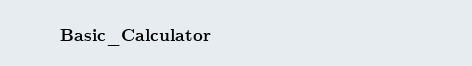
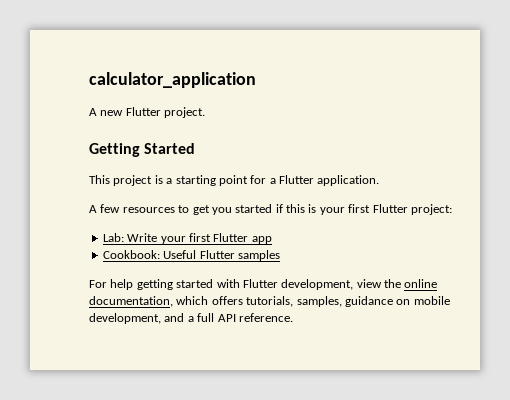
[60,29,211,46] Basic_Calculator -> [89,72,256,88] [89,107,206,118] [89,143,196,157] [89,175,380,186] [89,204,452,215] [102,233,272,244] [102,250,280,261] [89,279,438,290] [89,296,450,307] [89,313,293,324] calculator_application // A new Flutter project. // Getting Started // This project is a starting point for a Flutter application. // A few resources to get you started if this is your first Flutter project: // Lab: Write your first Flutter app // Cookbook: Useful Flutter samples // For help getting started with Flutter development, view the online documentation, which offers tutorials, samples, guidance on mobile development, and a full API reference.

